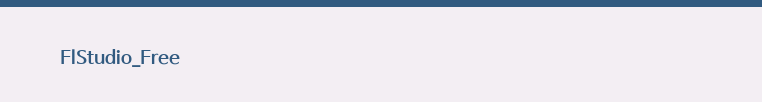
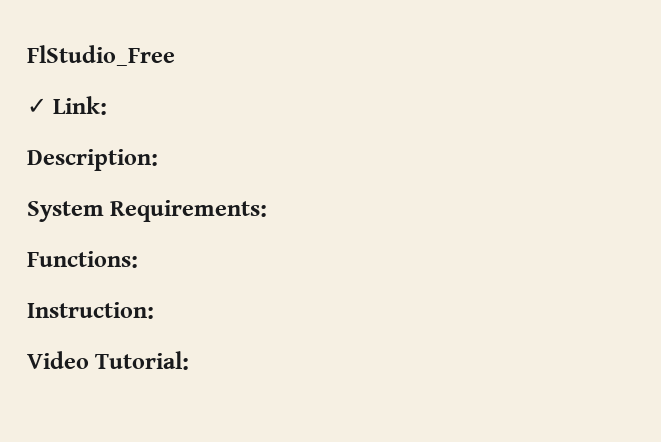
(180, 58) none -> [27,96,108,115] [27,149,158,171] [27,200,268,222] [27,251,138,268] [27,302,154,319] [27,351,190,370] // ✓ Link: // Description: // System Requirements: // Functions: // Instruction: // Video Tutorial:

